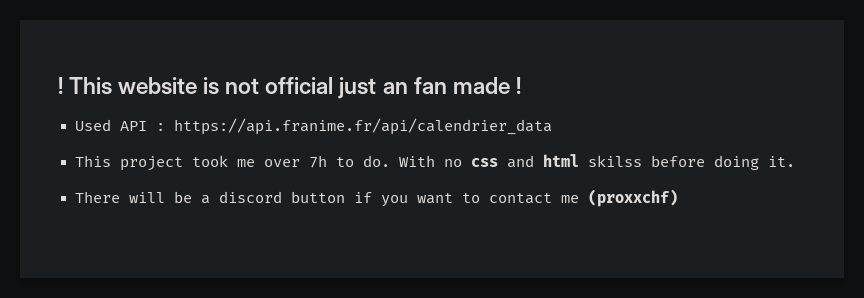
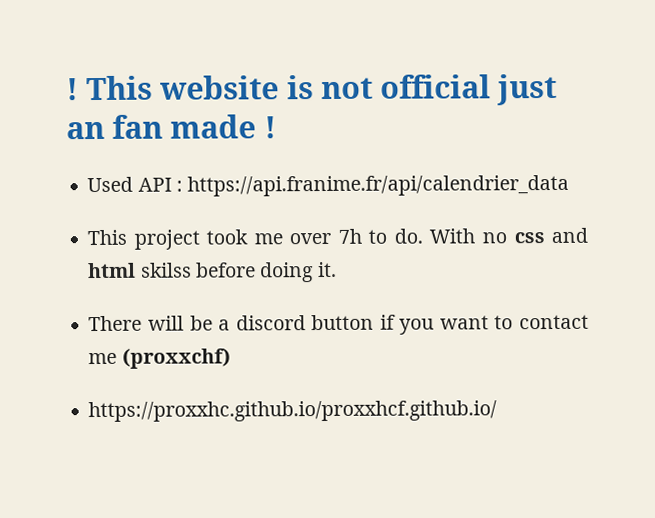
(678, 198) none -> [88,400,498,423] // https://proxxhc.github.io/proxxhcf.github.io/

